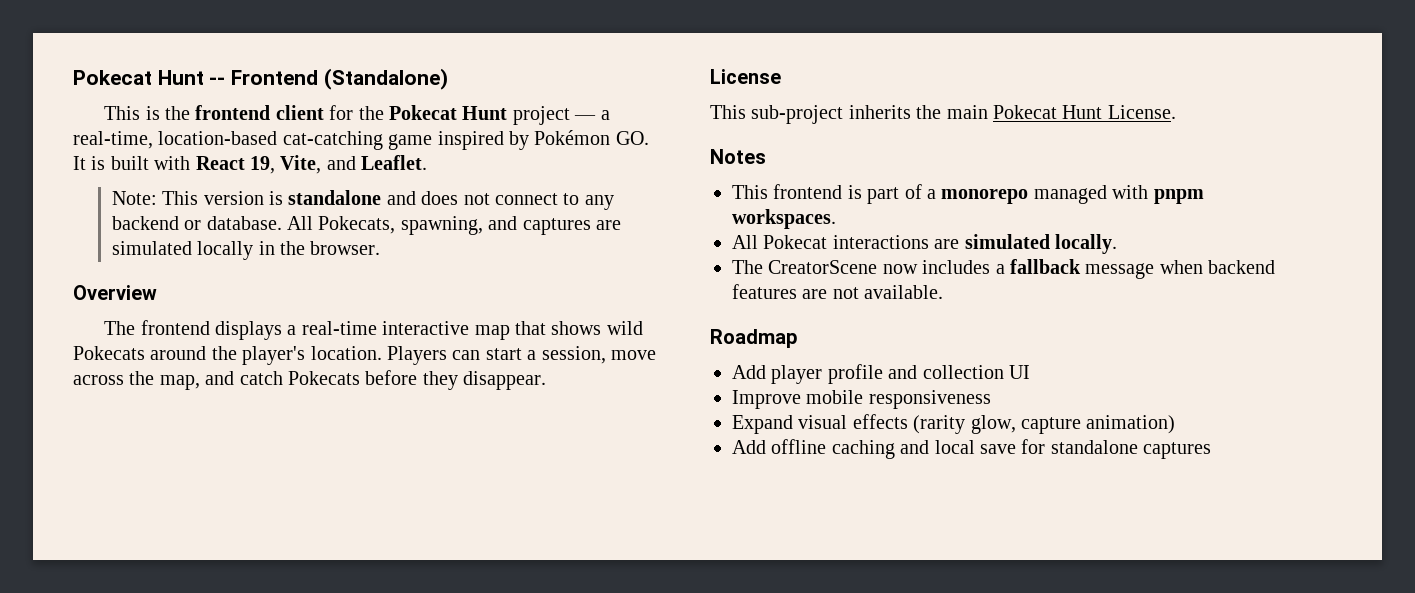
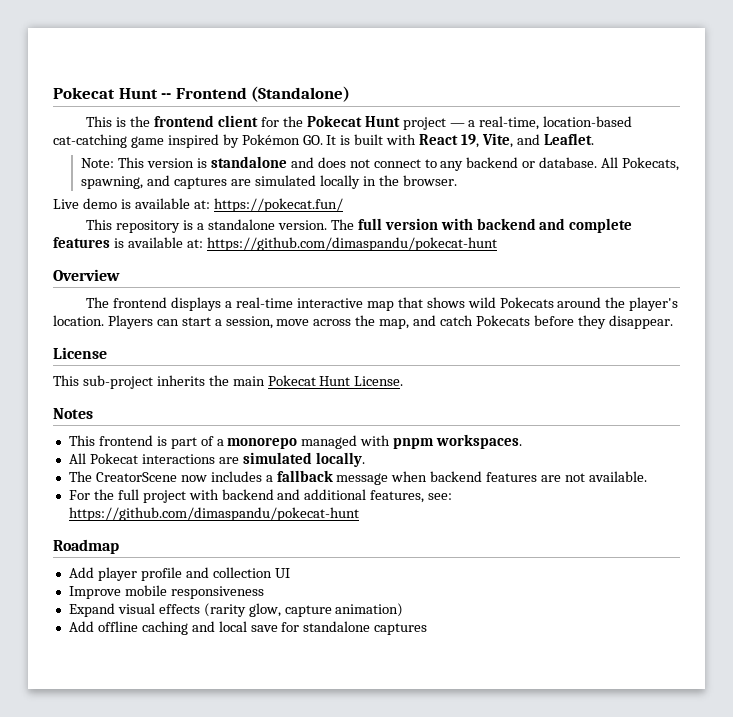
(381, 248) none -> [53,198,343,212] [86,218,633,233] [53,237,497,251] // Live demo is available at: https://pokecat.fun/ // This repository is a standalone version. The full version with backend and complete features is available at: https://github.com/dimaspandu/pokecat-hunt
(944, 292) none -> [68,489,453,503] [68,507,359,521] // For the full project with backend and additional features, see: https://github.com/dimaspandu/pokecat-hunt

